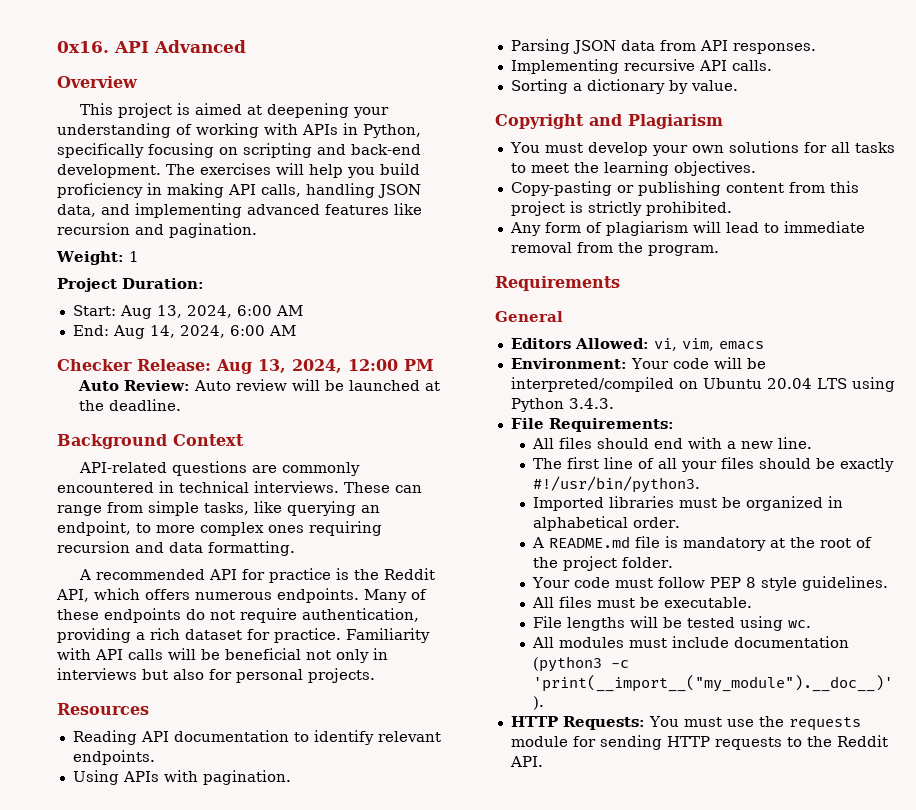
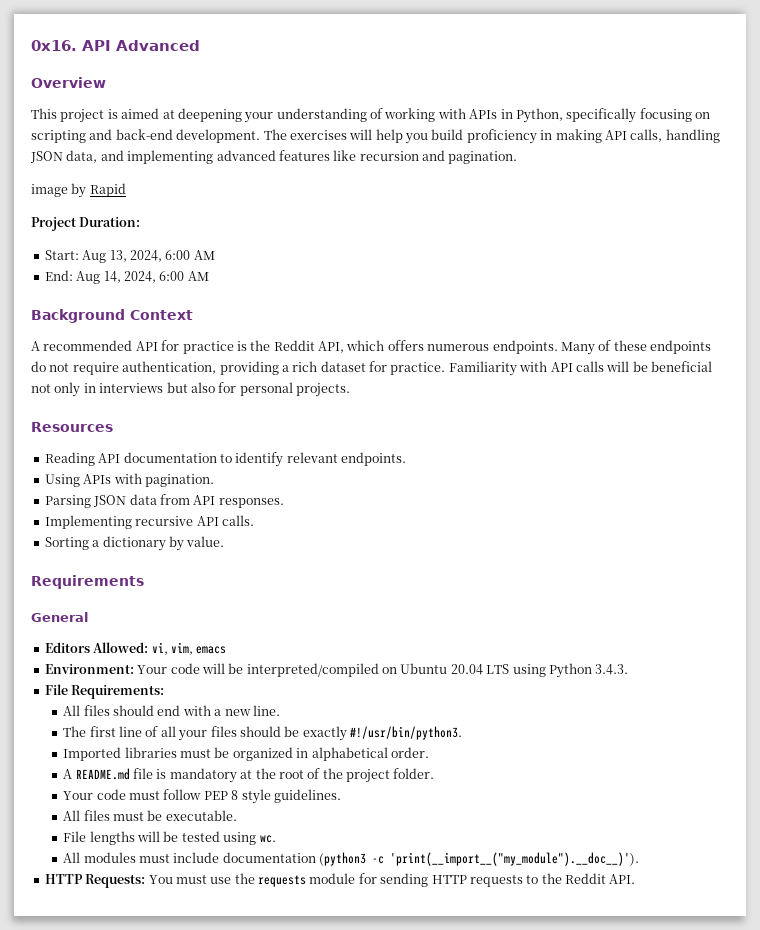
[56,251,139,265] Weight: 1 -> [31,183,126,198] image by Rapid
[57,359,434,374] [78,379,441,391] [79,399,182,411] [57,434,244,449] [78,461,360,476] [57,481,422,493] [57,501,380,516] [57,521,382,536] [57,541,295,556] Checker Release: Aug 13, 2024, 12:00 PM // Auto Review: Auto review will be launched at the deadline. // Background Context // API-related questions are commonly encountered in technical interviews. These can range from simple tasks, like querying an endpoint, to more complex ones requiring recursion and data formatting. -> [31,309,193,323] Background Context
[495,114,723,129] [509,141,895,156] [510,161,756,176] [510,181,859,196] [510,201,732,216] [509,221,865,236] [510,242,719,256] // Copyright and Plagiarism // You must develop your own solutions for all tasks to meet the learning objectives. // Copy-pasting or publishing content from this project is strictly prohibited. // Any form of plagiarism will lead to immediate removal from the program. -> (225, 541) none

